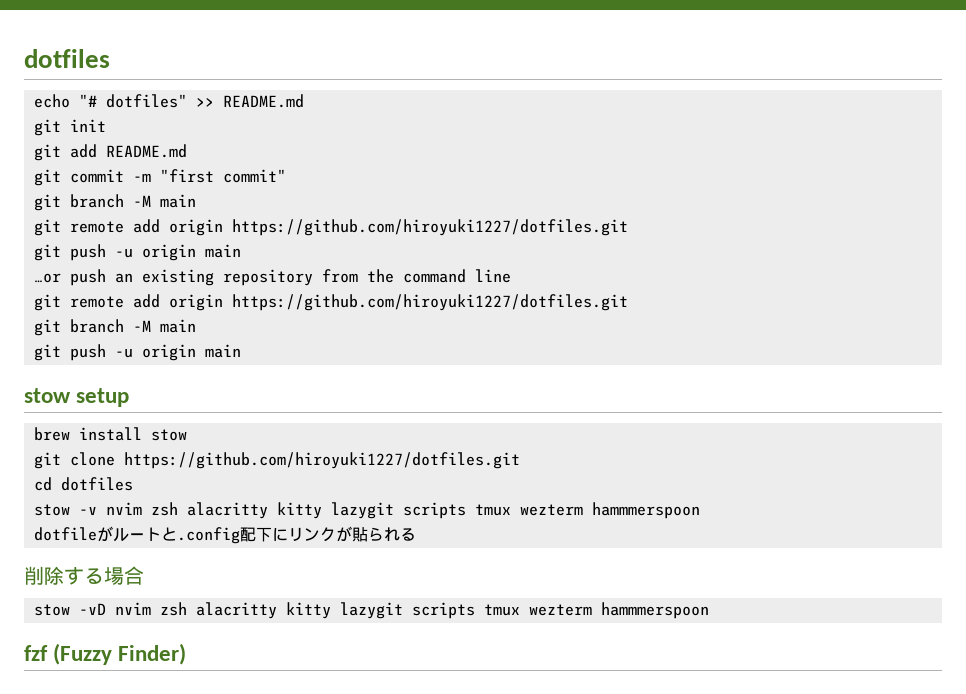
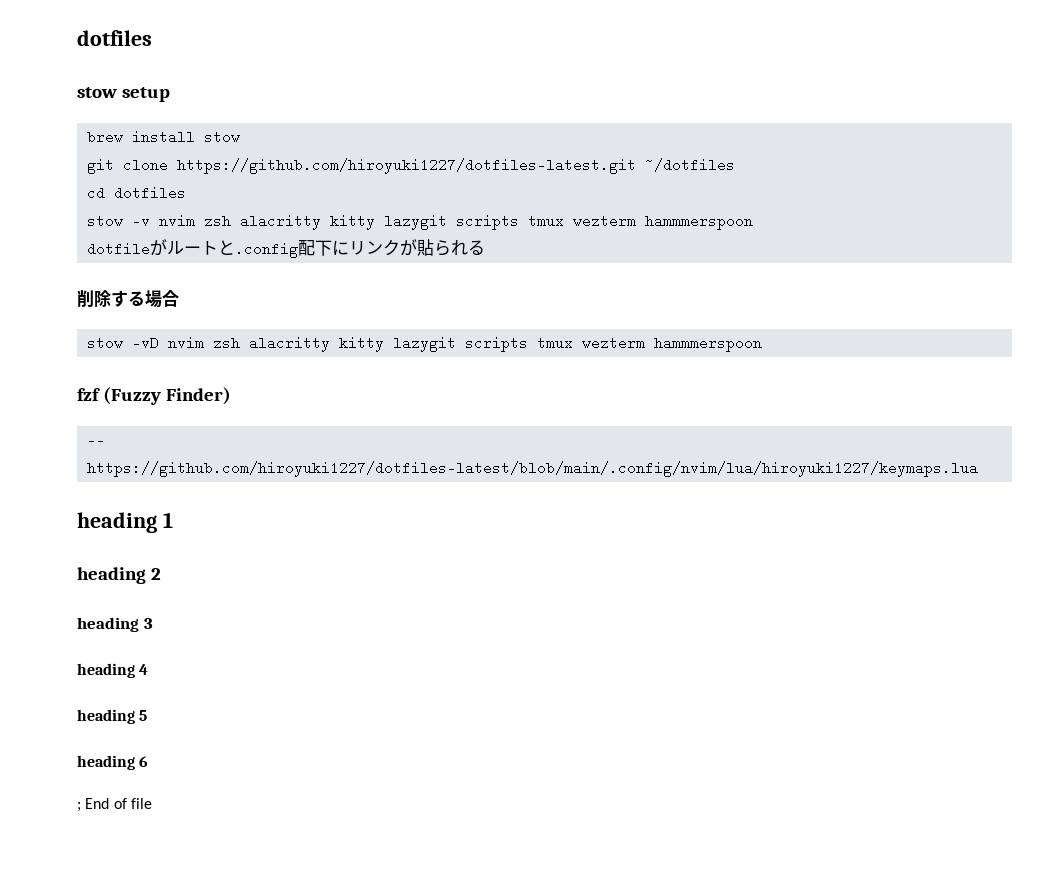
[24,49,110,68] [34,94,305,108] [34,119,107,136] [34,144,188,161] [34,169,287,186] [34,194,197,211] [34,219,629,236] [34,244,242,261] [34,269,512,286] [34,294,629,311] [34,319,197,336] [34,344,242,361] dotfiles // echo "# dotfiles" >> README.md // git init // git add README.md // git commit -m "first commit" // git branch -M main // git remote add origin https://github.com/hiroyuki1227/dotfiles.git // git push -u origin main // …or push an existing repository from the command line // git remote add origin https://github.com/hiroyuki1227/dotfiles.git // git branch -M main // git push -u origin main -> [77,30,152,46] dotfiles
[124,452,521,469] https://github.com/hiroyuki1227/dotfiles.git -> [176,158,735,174] https://github.com/hiroyuki1227/dotfiles-latest.git ~/dotfiles
(187, 654) none -> [86,433,105,447] [86,461,978,477] [77,512,173,533] [77,567,162,584] [77,617,153,632] [77,663,149,678] [77,709,148,724] [77,755,149,770] [77,798,152,812] // -- https://github.com/hiroyuki1227/dotfiles-latest/blob/main/.config/nvim/lua/hiroyuki1227/keymaps.lua // heading 1 // heading 2 // heading 3 // heading 4 // heading 5 // heading 6 // ; End of file

